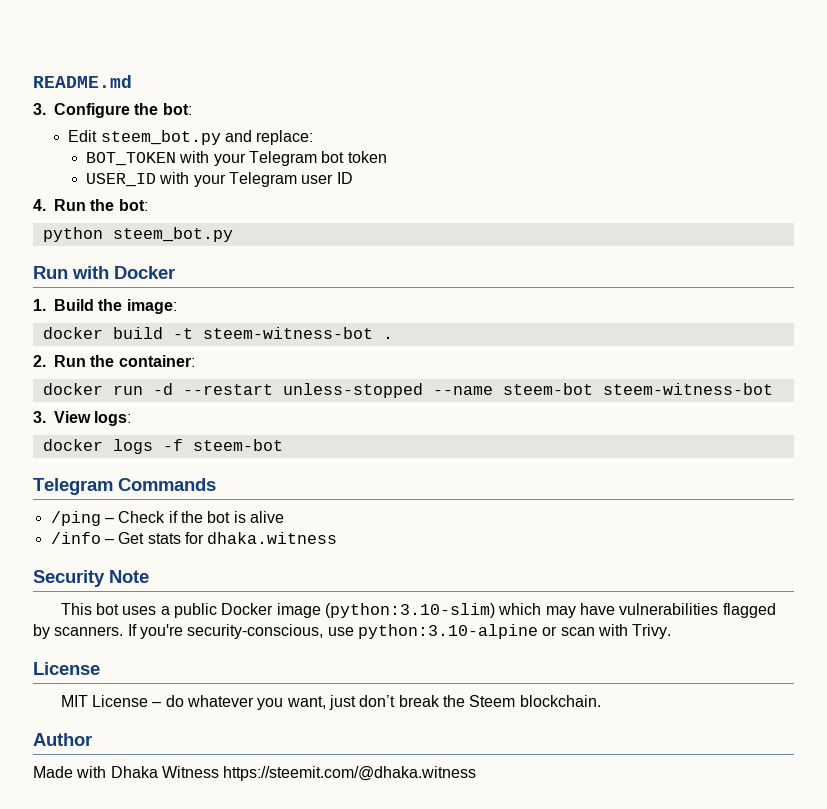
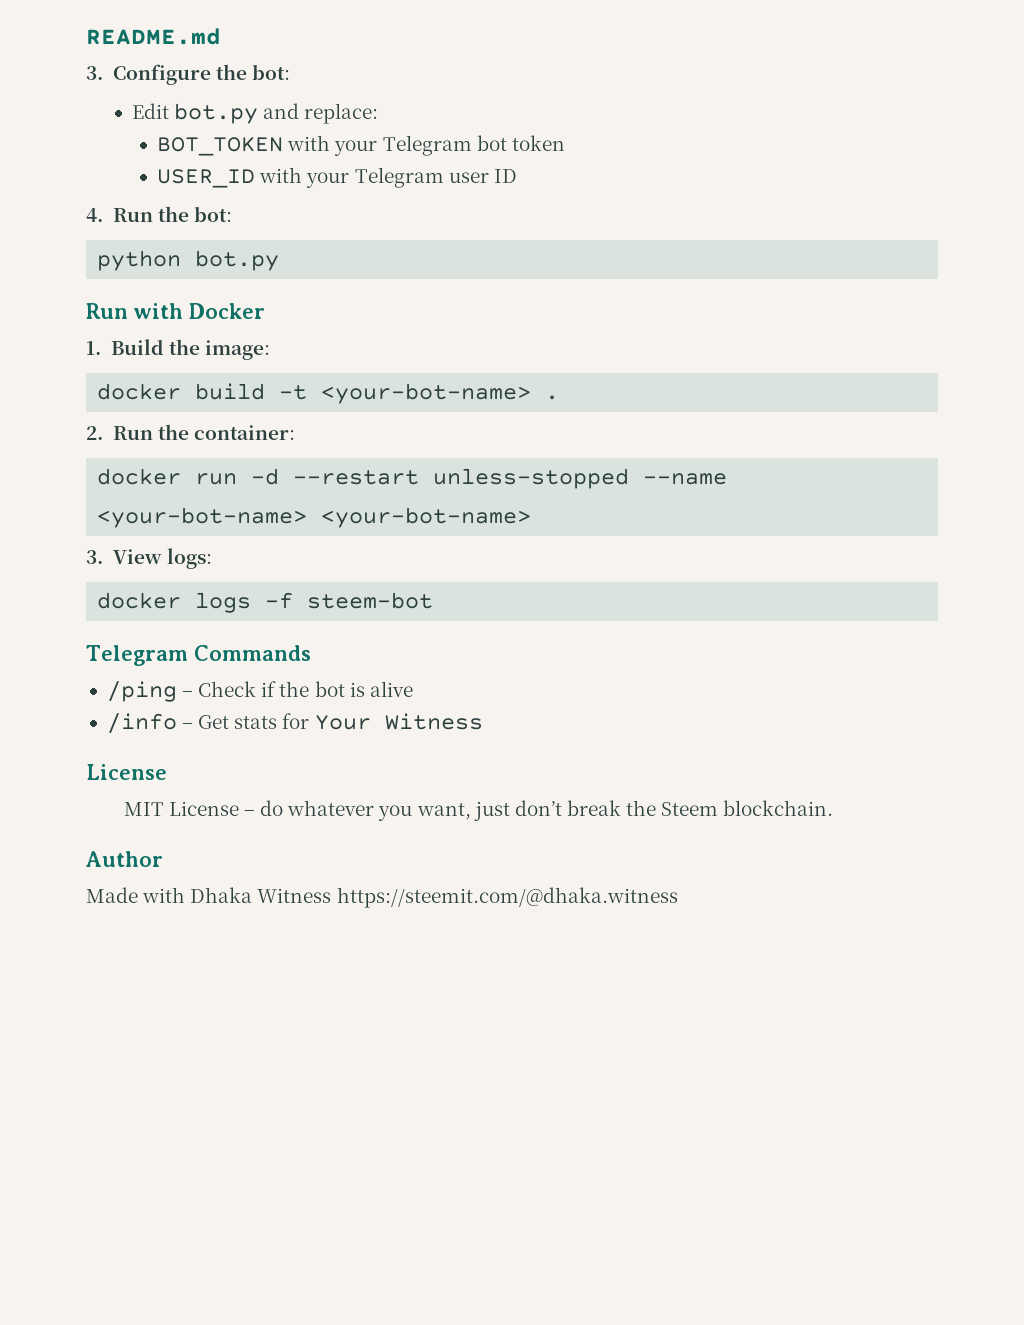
[100,130,221,145] steem_bot.py -> [174,103,259,124] bot.py
[112,227,233,242] steem_bot.py -> [195,250,280,271] bot.py
[202,327,373,339] steem-witness-bot -> [321,383,532,404] <your-bot-name>
[502,383,773,395] steem-bot steem-witness-bot -> [97,507,532,528] <your-bot-name> <your-bot-name>
[207,532,338,544] [33,570,149,587] [60,603,776,618] [33,624,672,639] dhaka.witness // Security Note // This bot uses a public Docker image (python:3.10-slim) which may have vulnerabilities flagged by scanners. If you're security-conscious, use python:3.10-alpine or scan with Trivy. -> [314,713,483,730] Your Witness

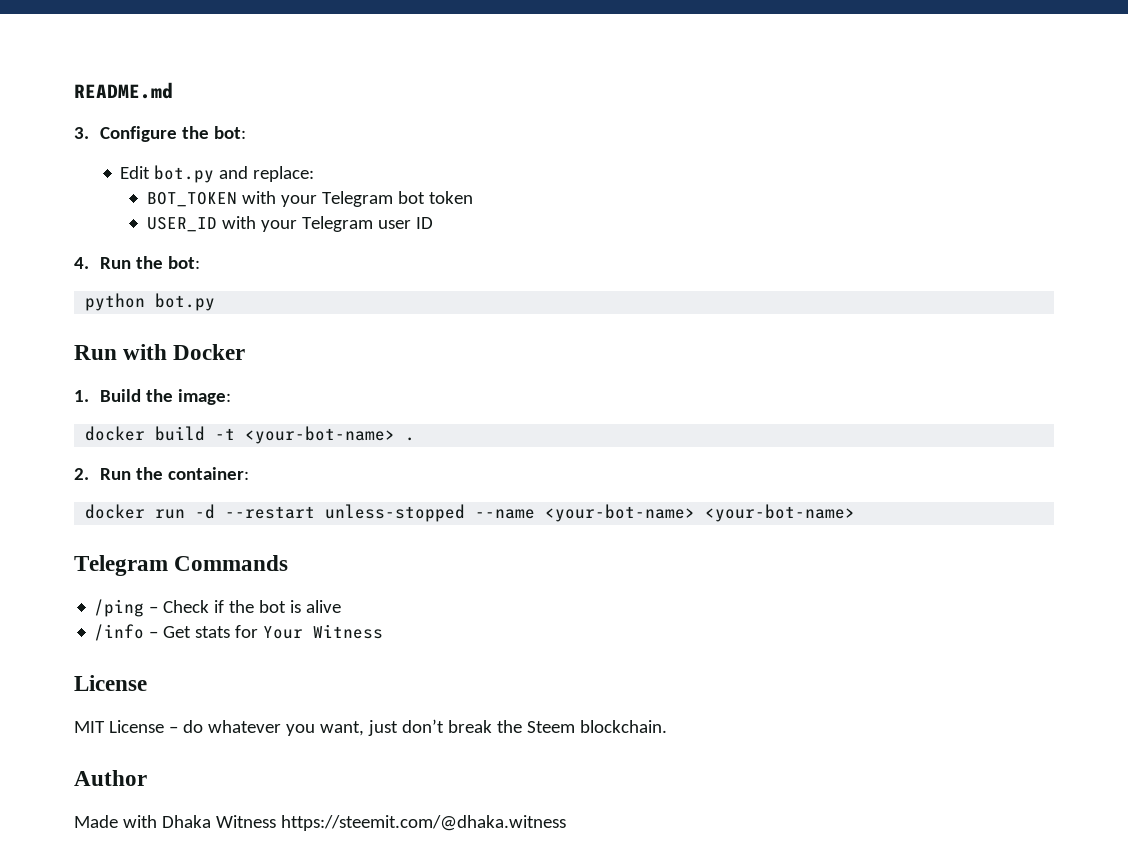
[86,548,212,569] [97,592,434,613] // 3. View logs: // docker logs -f steem-bot -> (856, 513) none

